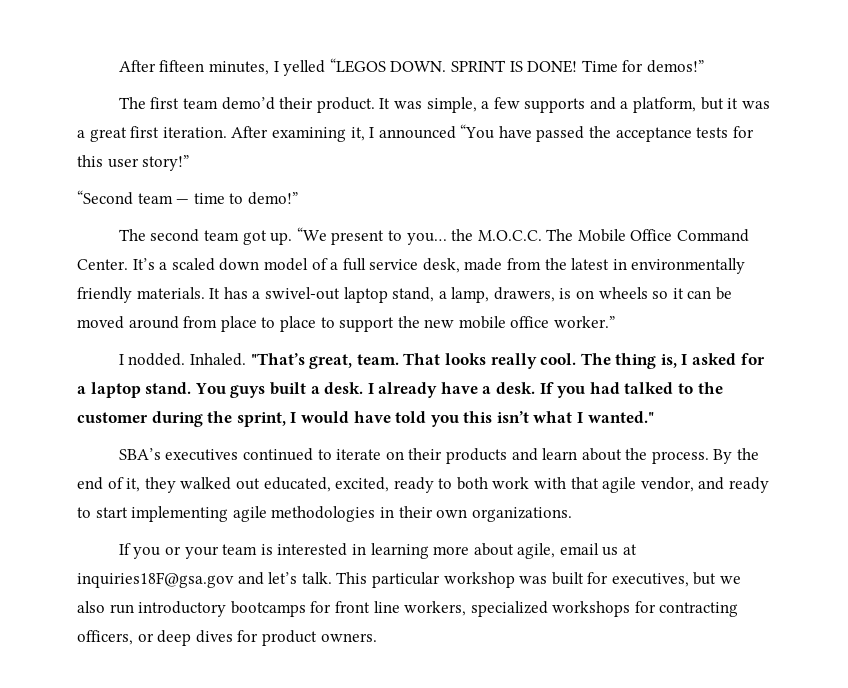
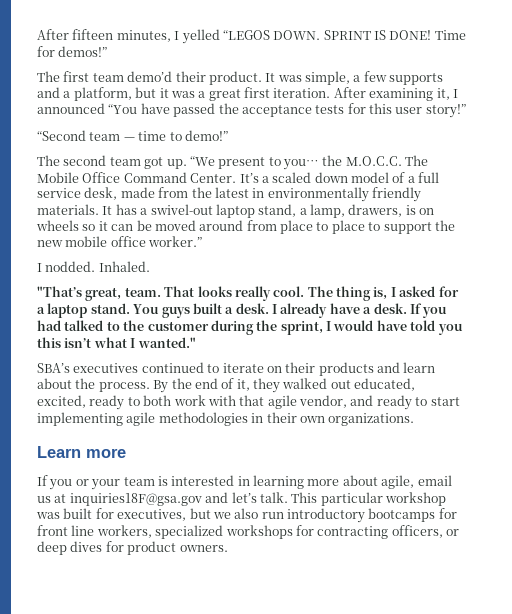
(246, 359) none -> (150, 266) //
(572, 514) none -> [37,446,126,458] // Learn more

